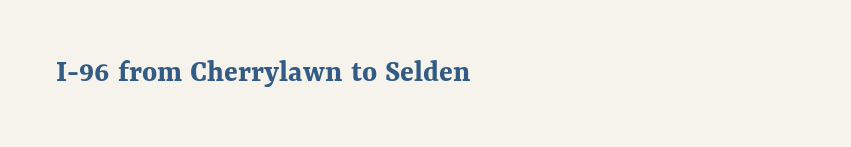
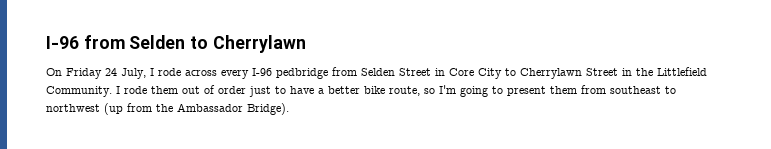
[190,60,471,87] Cherrylawn to Selden -> [129,35,306,53] [46,67,707,79] [46,85,676,97] [46,103,289,115] Selden to Cherrylawn // On Friday 24 July, I rode across every I-96 pedbridge from Selden Street in Core City to Cherrylawn Street in the Littlefield Community. I rode them out of order just to have a better bike route, so I'm going to present them from southeast to northwest (up from the Ambassador Bridge).

